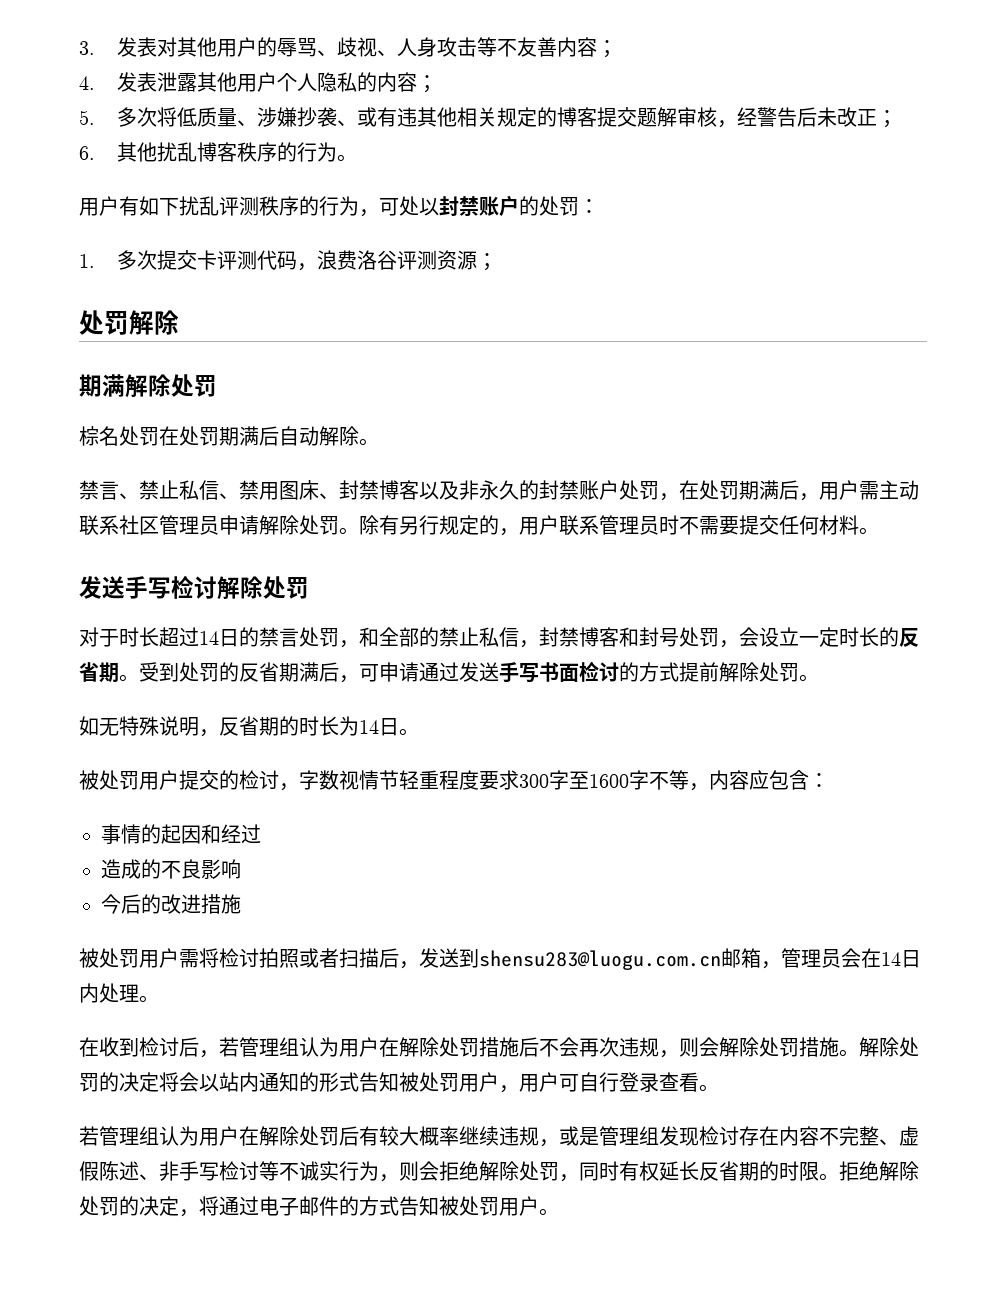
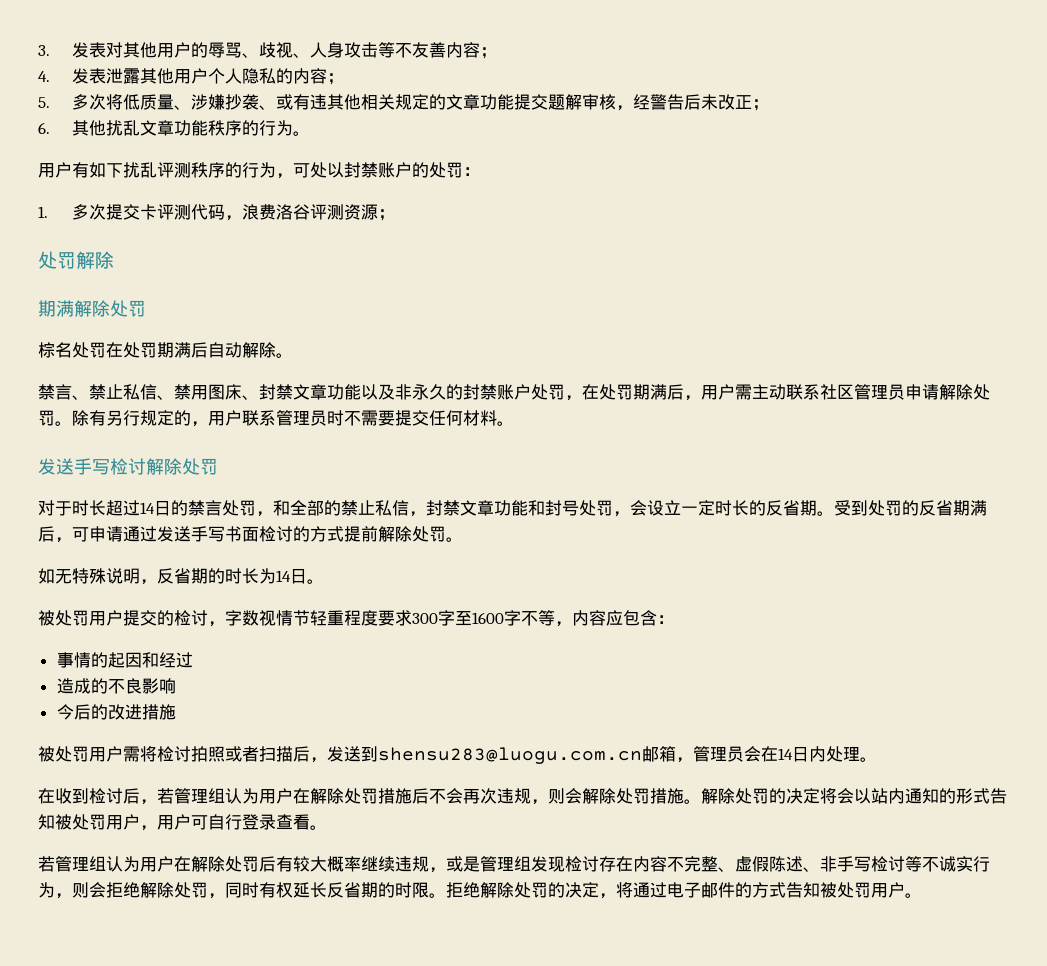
[557,107,598,127] 博客 -> [445,94,514,110] 文章功能
[197,142,238,162] 博客 -> [139,120,208,136] 文章功能
[379,480,419,500] 博客 -> [293,384,361,400] 文章功能
[579,627,619,647] 博客 -> [460,500,528,516] 文章功能

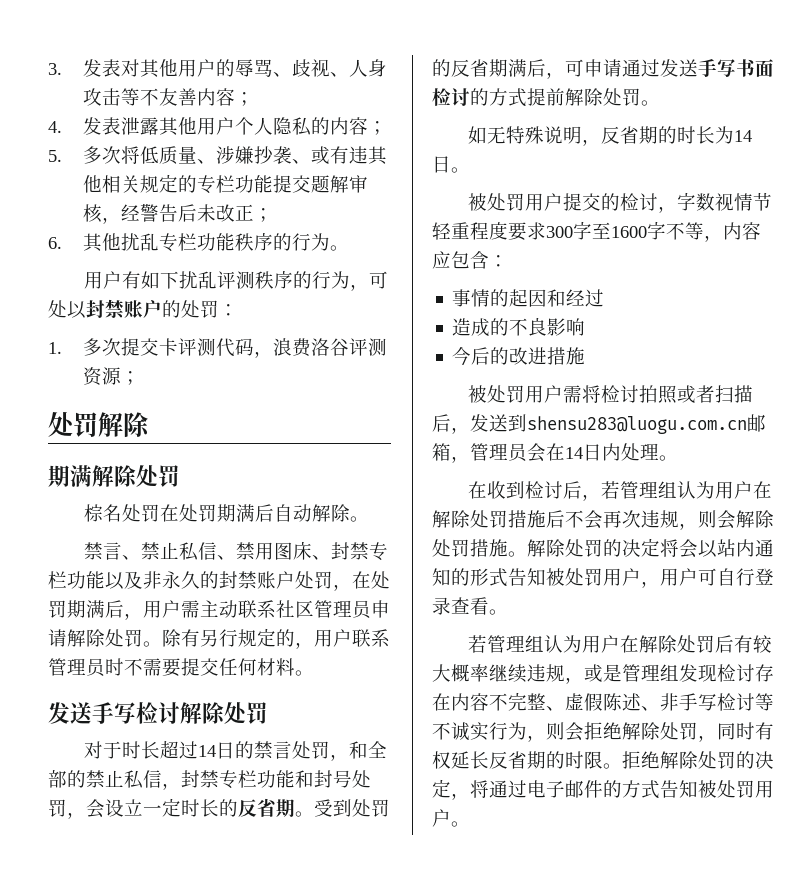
[445,94,480,110] 文章 -> [196,175,235,194] 专栏
[139,120,174,136] 文章 -> [158,233,197,252] 专栏
[293,384,327,400] 文章 -> [369,542,389,561] [48,571,67,589] 专栏
[460,500,494,516] 文章 -> [219,770,257,789] 专栏

